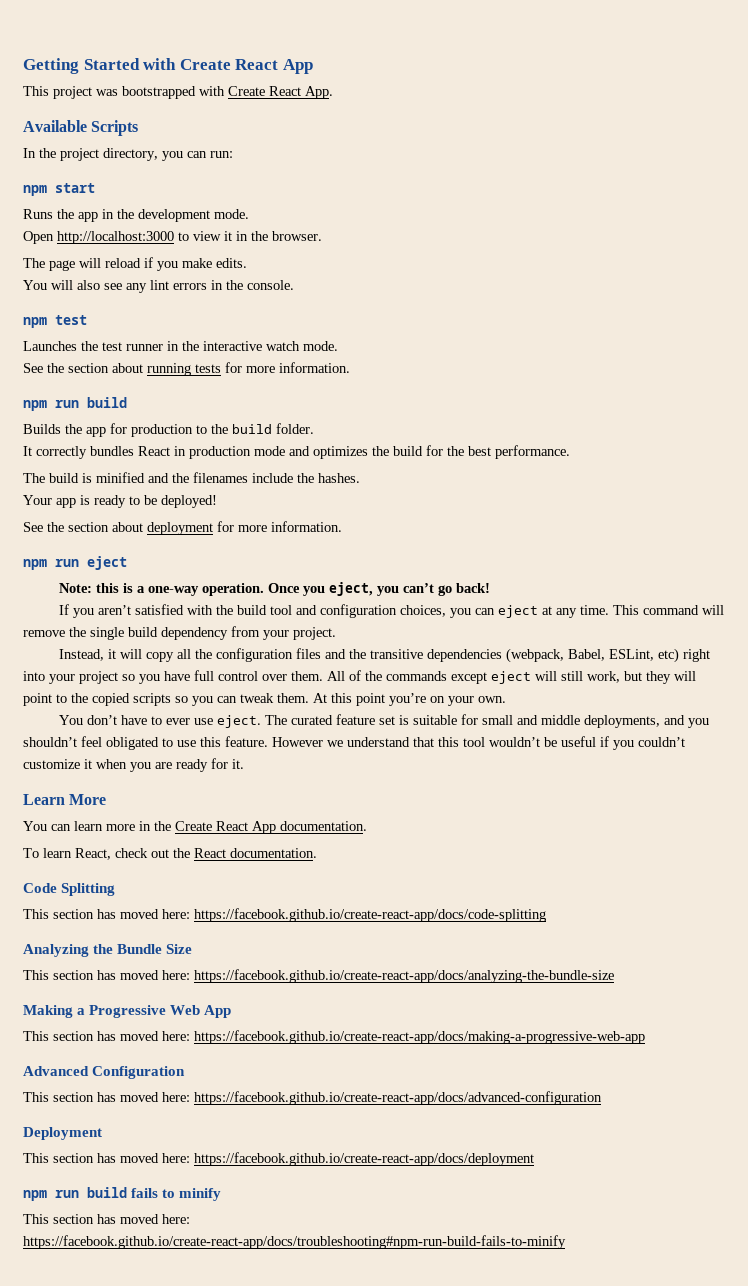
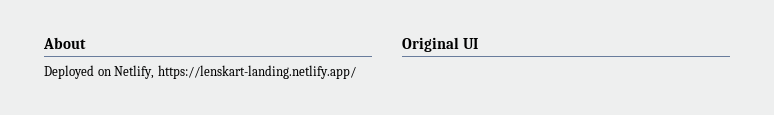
[23,58,313,74] [23,86,333,99] [23,120,139,136] [23,148,233,161] [23,183,95,196] [23,209,249,222] [23,231,322,244] [23,257,247,271] [23,280,294,293] [23,315,87,328] [23,341,338,351] [23,362,350,376] [23,397,127,411] [23,423,314,437] [23,445,570,459] [23,472,360,483] [23,495,217,508] [23,521,342,535] [23,556,127,570] [59,582,491,596] [59,604,725,618] [23,626,336,640] [59,648,711,663] [23,670,696,684] [23,693,506,706] [59,714,710,728] [23,736,685,750] [23,758,244,772] [23,794,107,805] [23,821,367,834] [23,848,317,860] [23,883,116,896] [23,908,546,922] [23,944,193,957] [23,969,614,983] [23,1005,232,1018] [23,1030,645,1044] [23,1066,186,1079] [23,1091,602,1105] [23,1127,102,1140] [23,1152,534,1166] [23,1187,222,1201] [23,1214,190,1224] [23,1235,566,1249] Getting Started with Create React App // This project was bootstrapped with Create React App. // Available Scripts // In the project directory, you can run: // npm start // Runs the app in the development mode. // Open http://localhost:3000 to view it in the browser. // The page will reload if you make edits. // You will also see any lint errors in the console. // npm test // Launches the test runner in the interactive watch mode. // See the section about running tests for more information. // npm run build // Builds the app for production to the build folder. // It correctly bundles React in production mode and optimizes the build for the best performance. // The build is minified and the filenames include the hashes. // Your app is ready to be deployed! // See the section about deployment for more information. // npm run eject // Note: this is a one-way operation. Once you eject, you can’t go back! // If you aren’t satisfied with the build tool and configuration choices, you can eject at any time. This command will remove the single build dependency from your project. // Instead, it will copy all the configuration files and the transitive dependencies (webpack, Babel, ESLint, etc) right into your project so you have full control over them. All of the commands except eject will still work, but they will point to the copied scripts so you can tweak them. At this point you’re on your own. // You don’t have to ever use eject. The curated feature set is suitable for small and middle deployments, and you shouldn’t feel obligated to use this feature. However we understand that this tool wouldn’t be useful if you couldn’t customize it when you are ready for it. // Learn More // You can learn more in the Create React App documentation. // To learn React, check out the React documentation. // Code Splitting // This section has moved here: https://facebook.github.io/create-react-app/docs/code-splitting // Analyzing the Bundle Size // This section has moved here: https://facebook.github.io/create-react-app/docs/analyzing-the-bundle-size // Making a Progressive Web App // This section has moved here: https://facebook.github.io/create-react-app/docs/making-a-progressive-web-app // Advanced Configuration // This section has moved here: https://facebook.github.io/create-react-app/docs/advanced-configuration // Deployment // This section has moved here: https://facebook.github.io/create-react-app/docs/deployment // npm run build fails to minify // This section has moved here: https://facebook.github.io/create-react-app/docs/troubleshooting#npm-run-build-fails-to-minify -> [43,37,86,49] [44,65,356,79] [402,37,479,52] About // Deployed on Netlify, https://lenskart-landing.netlify.app/ // Original UI

